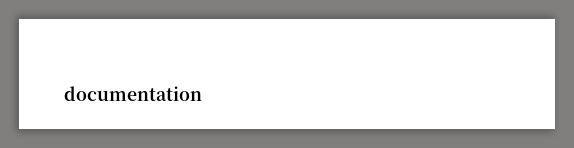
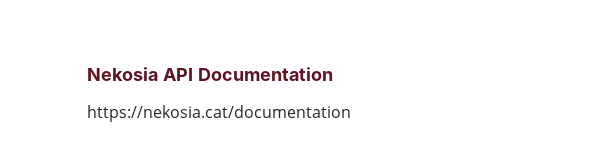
[64,86,202,101] documentation -> [87,67,333,81] [87,105,351,122] Nekosia API Documentation // https://nekosia.cat/documentation

